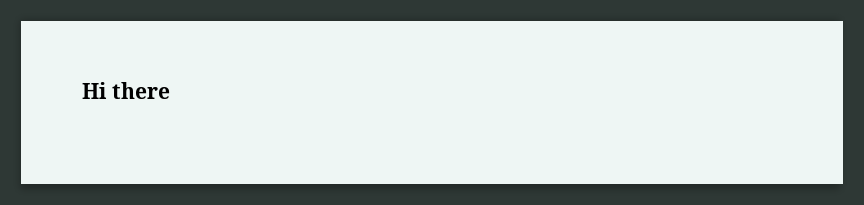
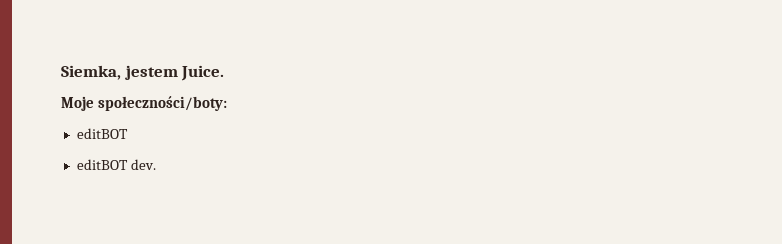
[82,82,170,99] Hi there -> [61,65,225,81] [61,96,227,111] [76,128,128,139] [76,159,156,170] Siemka, jestem Juice. // Moje społeczności/boty: // editBOT // editBOT dev.

